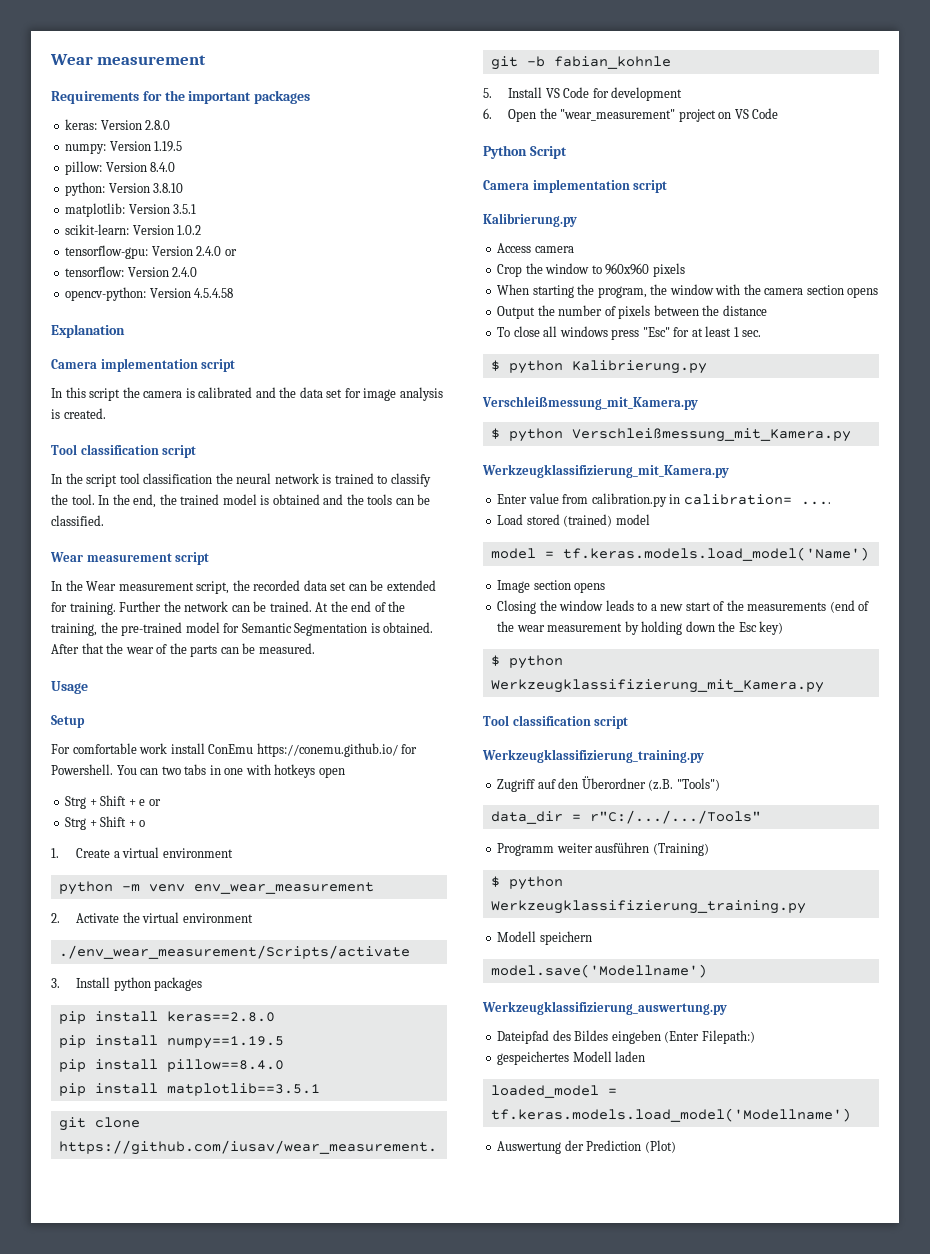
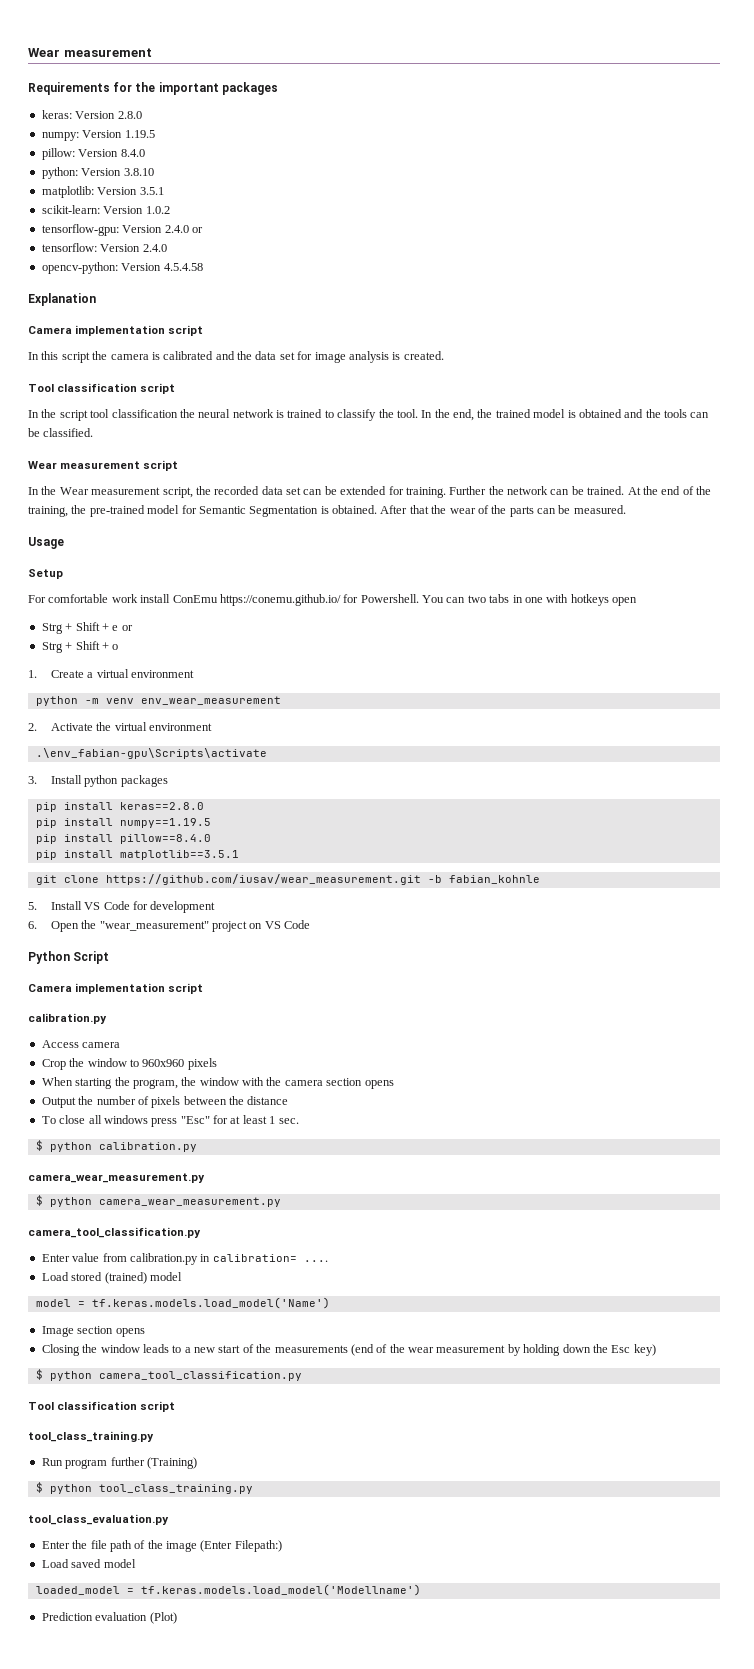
[58,945,410,959] ./env_wear_measurement/Scripts/activate -> [35,748,267,759] .\env_fabian-gpu\Scripts\activate
[483,213,577,227] Kalibrierung.py -> [28,1013,107,1024] calibration.py
[571,360,707,374] [482,396,698,410] [490,428,851,442] [482,464,729,478] Kalibrierung.py // Verschleißmessung_mit_Kamera.py // $ python Verschleißmessung_mit_Kamera.py // Werkzeugklassifizierung_mit_Kamera.py -> [98,1142,197,1152] [28,1173,205,1183] [35,1195,281,1207] [28,1227,201,1238] calibration.py // camera_wear_measurement.py // $ python camera_wear_measurement.py // camera_tool_classification.py
[490,679,824,693] [483,715,629,729] [482,749,704,763] [497,776,720,792] [490,810,761,824] [497,842,709,856] [490,876,563,890] [490,900,806,914] [497,931,592,945] [490,964,707,978] [482,1001,727,1015] [497,1030,661,1044] Werkzeugklassifizierung_mit_Kamera.py // Tool classification script // Werkzeugklassifizierung_training.py // Zugriff auf den Überordner (z.B. "Tools") // data_dir = r"C:/.../.../Tools" // Programm weiter ausführen (Training) // $ python Werkzeugklassifizierung_training.py // Modell speichern // model.save('Modellname') // Werkzeugklassifizierung_auswertung.py // Dateipfad des Bildes eingeben -> [98,1371,302,1381] [28,1401,176,1412] [28,1431,154,1442] [41,1457,197,1469] [35,1482,253,1494] [28,1514,169,1525] [41,1540,197,1552] camera_tool_classification.py // Tool classification script // tool_class_training.py // Run program further (Training) // $ python tool_class_training.py // tool_class_evaluation.py // Enter the file path of the image
[497,1051,646,1065] gespeichertes Modell laden -> [41,1559,136,1568] Load saved model
[497,1140,642,1154] Auswertung der Prediction -> [41,1612,148,1621] Prediction evaluation

